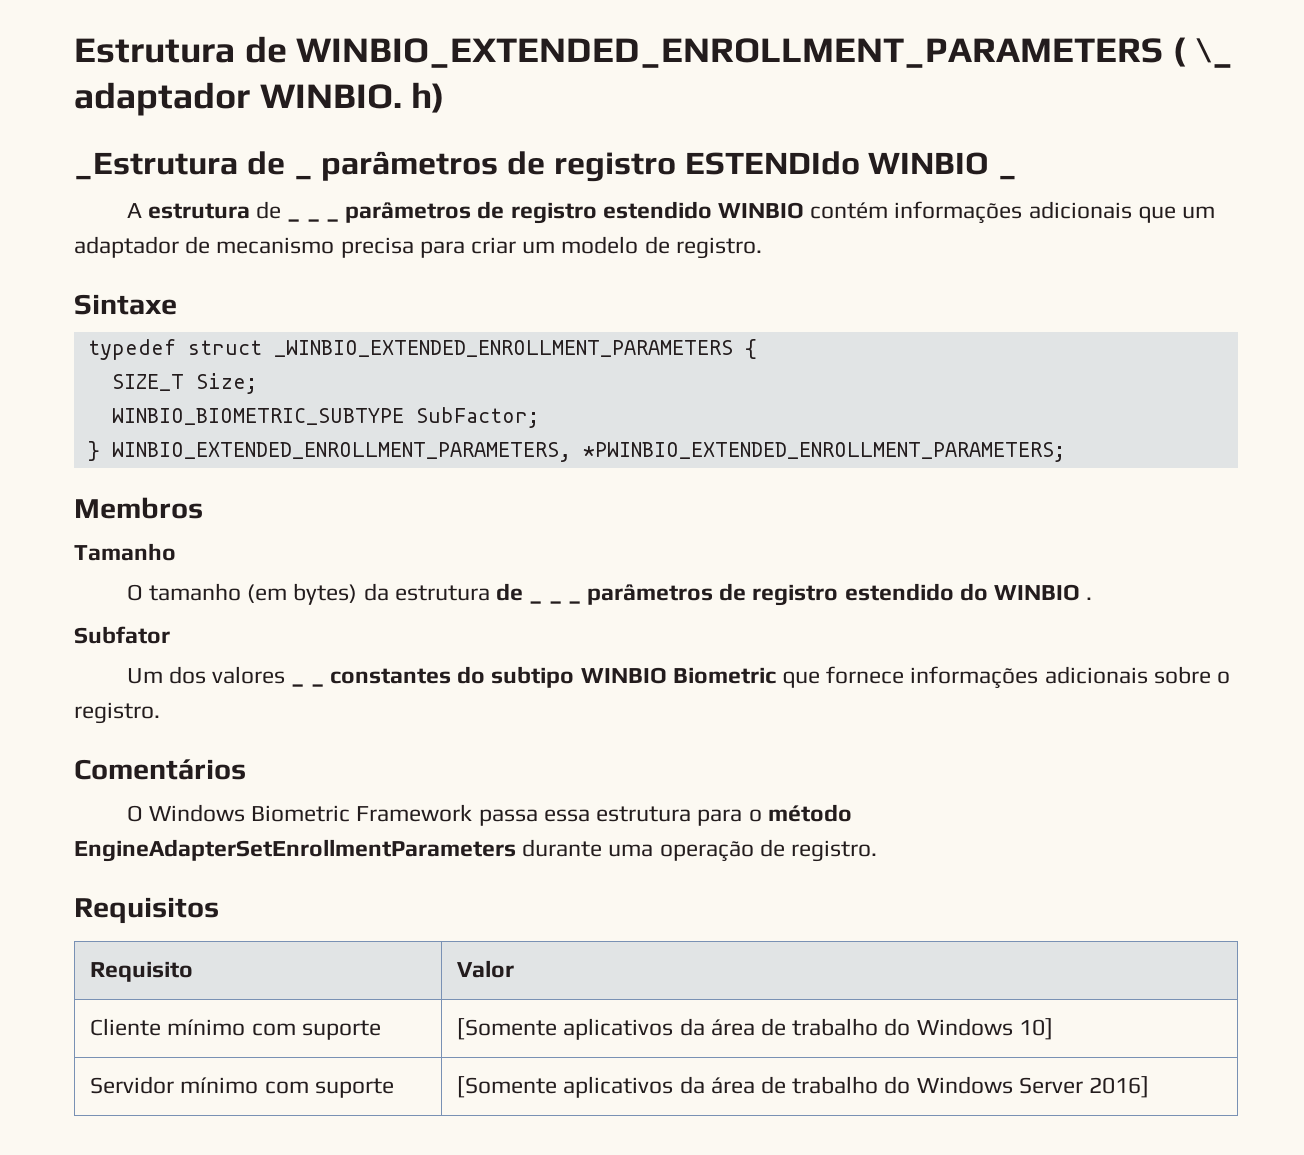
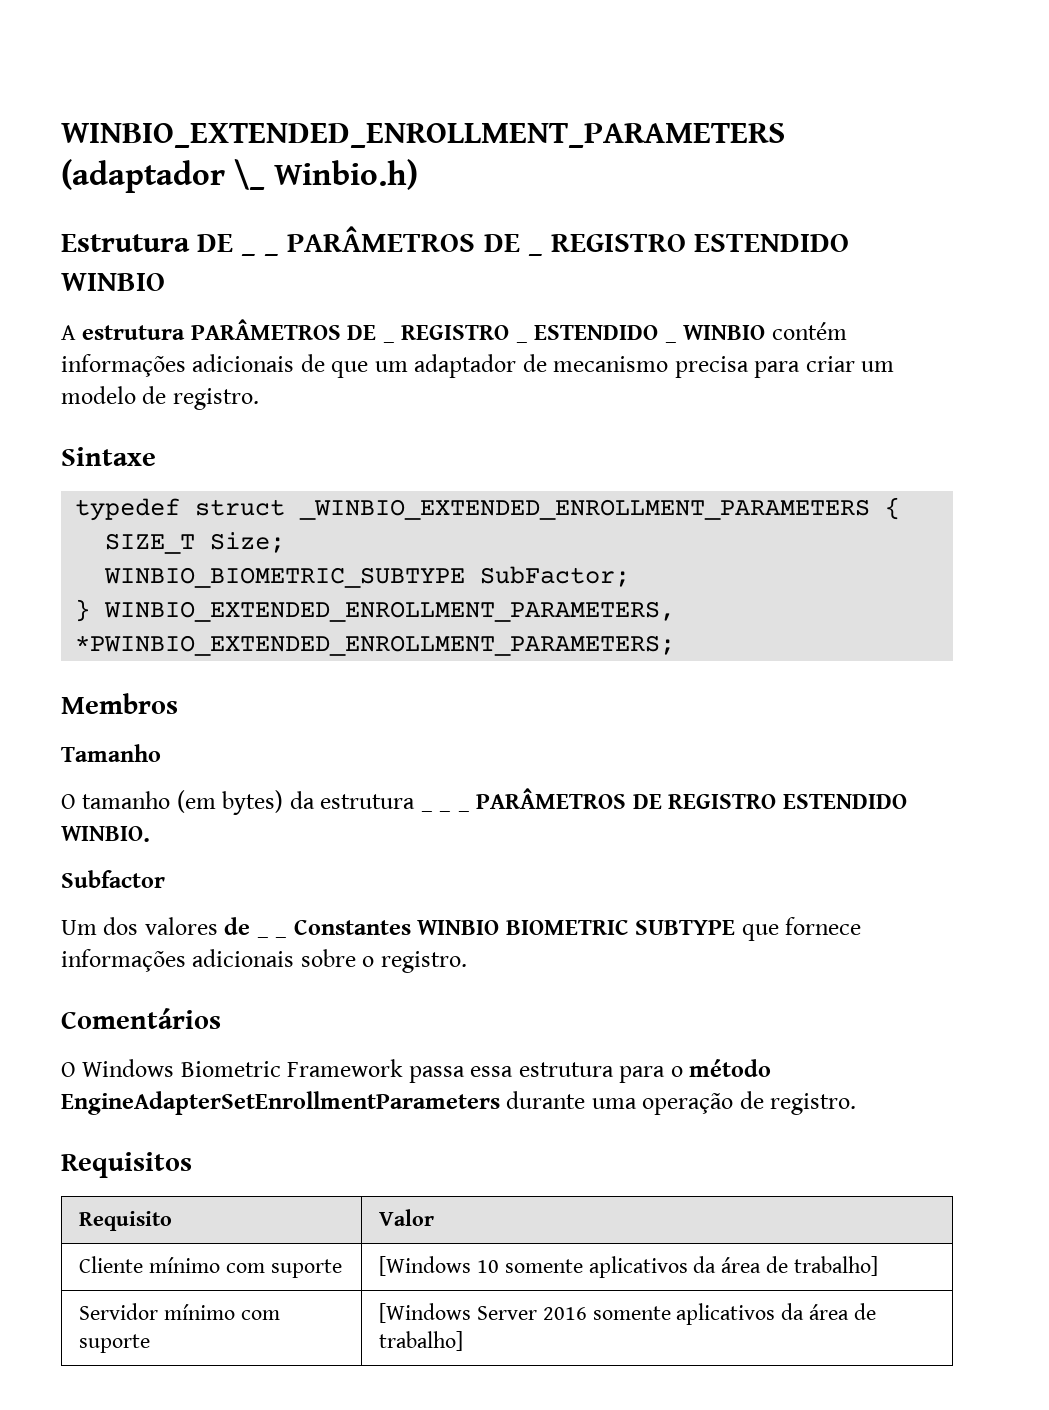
[74,36,1233,68] [74,82,446,116] [74,151,1018,182] Estrutura de WINBIO_EXTENDED_ENROLLMENT_PARAMETERS ( \_ adaptador WINBIO. h) // _Estrutura de _ parâmetros de registro ESTENDIdo WINBIO _ -> [61,123,785,148] [61,159,418,193] [61,234,234,252] [241,252,280,256] [287,226,520,252] [527,252,543,256] [550,234,849,252] [61,273,165,291] WINBIO_EXTENDED_ENROLLMENT_PARAMETERS (adaptador \_ Winbio.h) // Estrutura DE _ _ PARÂMETROS DE _ REGISTRO ESTENDIDO WINBIO
[256,201,712,224] de _ _ _ parâmetros de registro estendido -> [190,319,377,340] [382,340,395,343] [401,325,510,340] [515,340,528,343] [534,325,659,340] [664,340,677,343] PARÂMETROS DE _ REGISTRO _ ESTENDIDO _
(1132, 210) none -> [300,354,325,372] de
[496,583,1093,606] [74,626,170,644] de _ _ _ parâmetros de registro estendido do WINBIO . // Subfator -> [420,809,470,812] [476,788,907,809] [61,826,150,842] [61,870,165,888] _ _ _ PARÂMETROS DE REGISTRO ESTENDIDO WINBIO. // Subfactor
[291,666,776,688] _ _ constantes do subtipo WINBIO Biometric -> [224,917,251,935] [256,935,288,938] [293,920,736,935] de _ _ Constantes WINBIO BIOMETRIC SUBTYPE
[457,1018,1053,1040] [Somente aplicativos da área de trabalho do Windows 10] -> [379,1256,878,1278] [Windows 10 somente aplicativos da área de trabalho]
[457,1076,1150,1098] [Somente aplicativos da área de trabalho do Windows Server 2016] -> [379,1303,876,1325] [379,1331,464,1351] [Windows Server 2016 somente aplicativos da área de trabalho]

